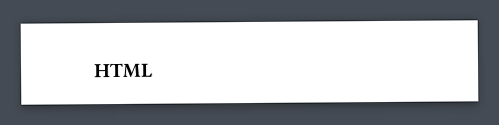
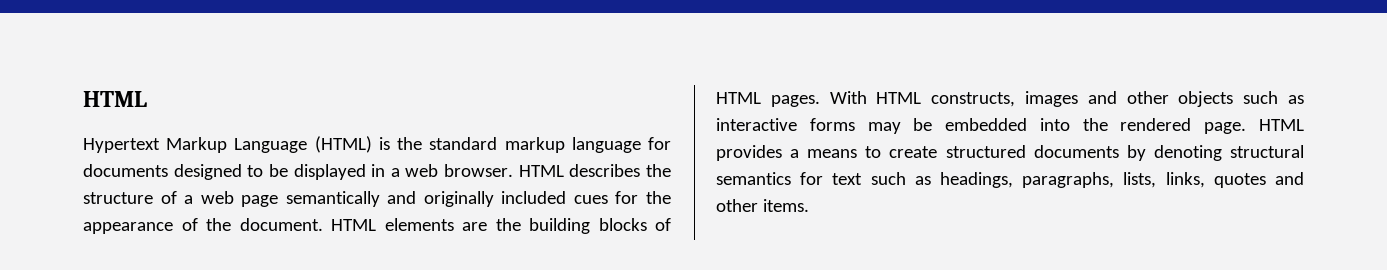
[94,62,153,79] HTML -> [83,91,147,107] [83,136,671,153] [83,164,671,180] [83,191,671,207] [83,218,671,234] [716,91,1304,107] [716,118,1304,134] [716,145,1304,161] [716,172,1304,188] [716,199,809,212] HTML // Hypertext Markup Language (HTML) is the standard markup language for documents designed to be displayed in a web browser. HTML describes the structure of a web page semantically and originally included cues for the appearance of the document. HTML elements are the building blocks of HTML pages. With HTML constructs, images and other objects such as interactive forms may be embedded into the rendered page. HTML provides a means to create structured documents by denoting structural semantics for text such as headings, paragraphs, lists, links, quotes and other items.

